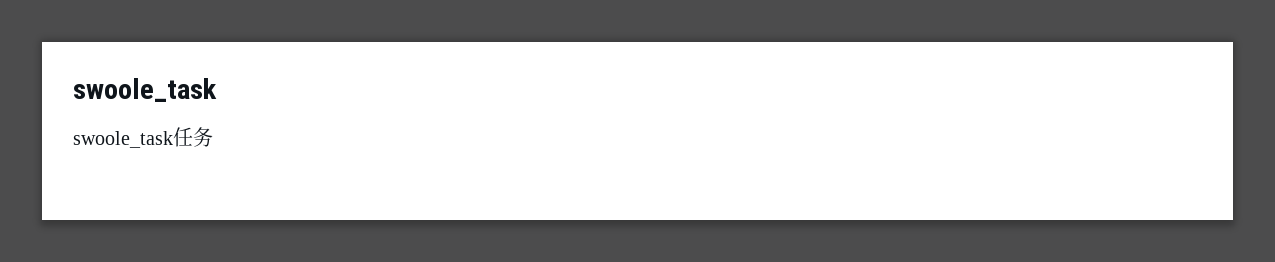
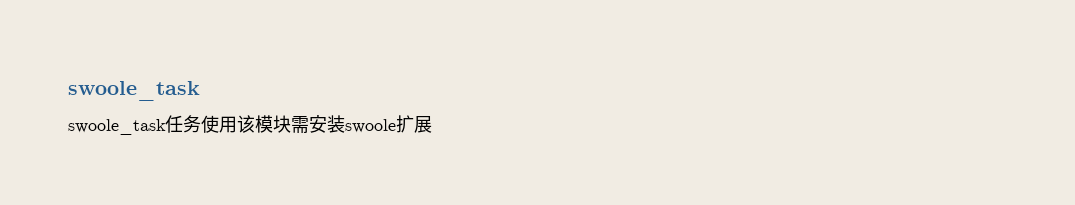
(213, 137) none -> [201,115,432,133] 使用该模块需安装swoole扩展

